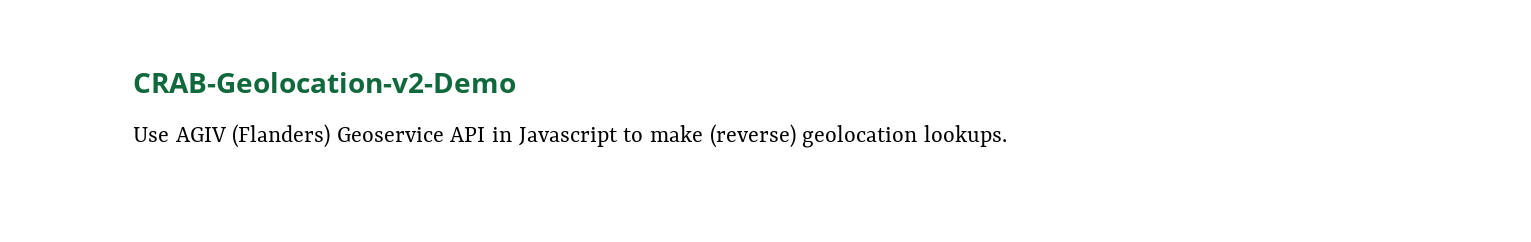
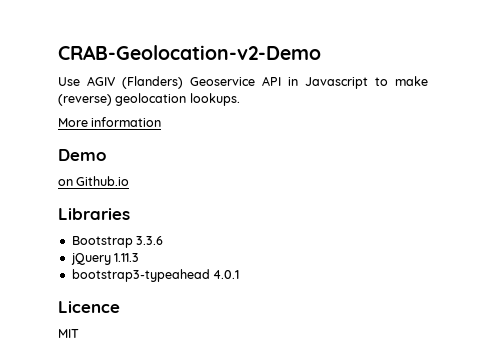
(1007, 136) none -> [58,117,162,127] [58,149,106,161] [58,176,130,186] [58,208,130,220] [71,236,164,248] [70,253,140,265] [71,269,240,282] [58,301,120,313] [58,329,79,338] // More information // Demo // on Github.io // Libraries // Bootstrap 3.3.6 // jQuery 1.11.3 // bootstrap3-typeahead 4.0.1 // Licence // MIT

